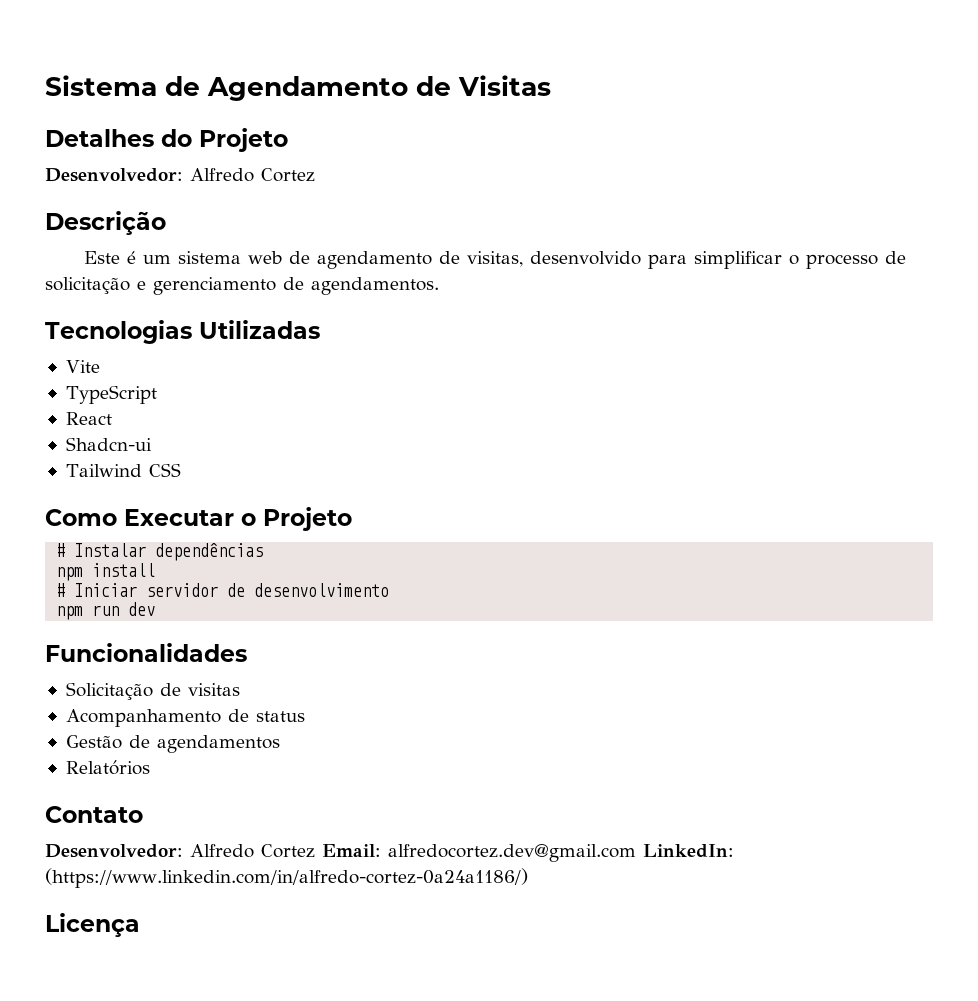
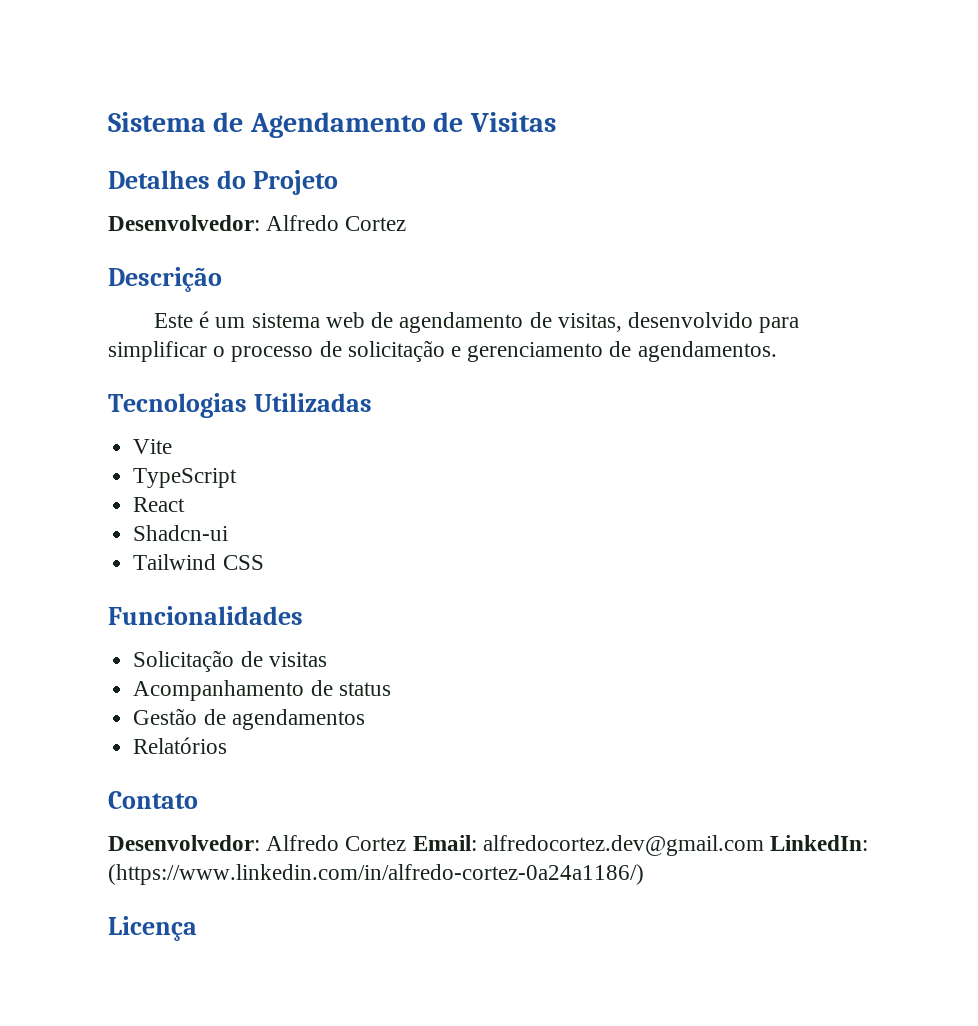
[45,507,352,531] [56,543,264,561] [56,563,156,581] [56,583,390,597] [56,602,156,620] // Como Executar o Projeto // # Instalar dependências // npm install // # Iniciar servidor de desenvolvimento // npm run dev -> (264, 562) none

